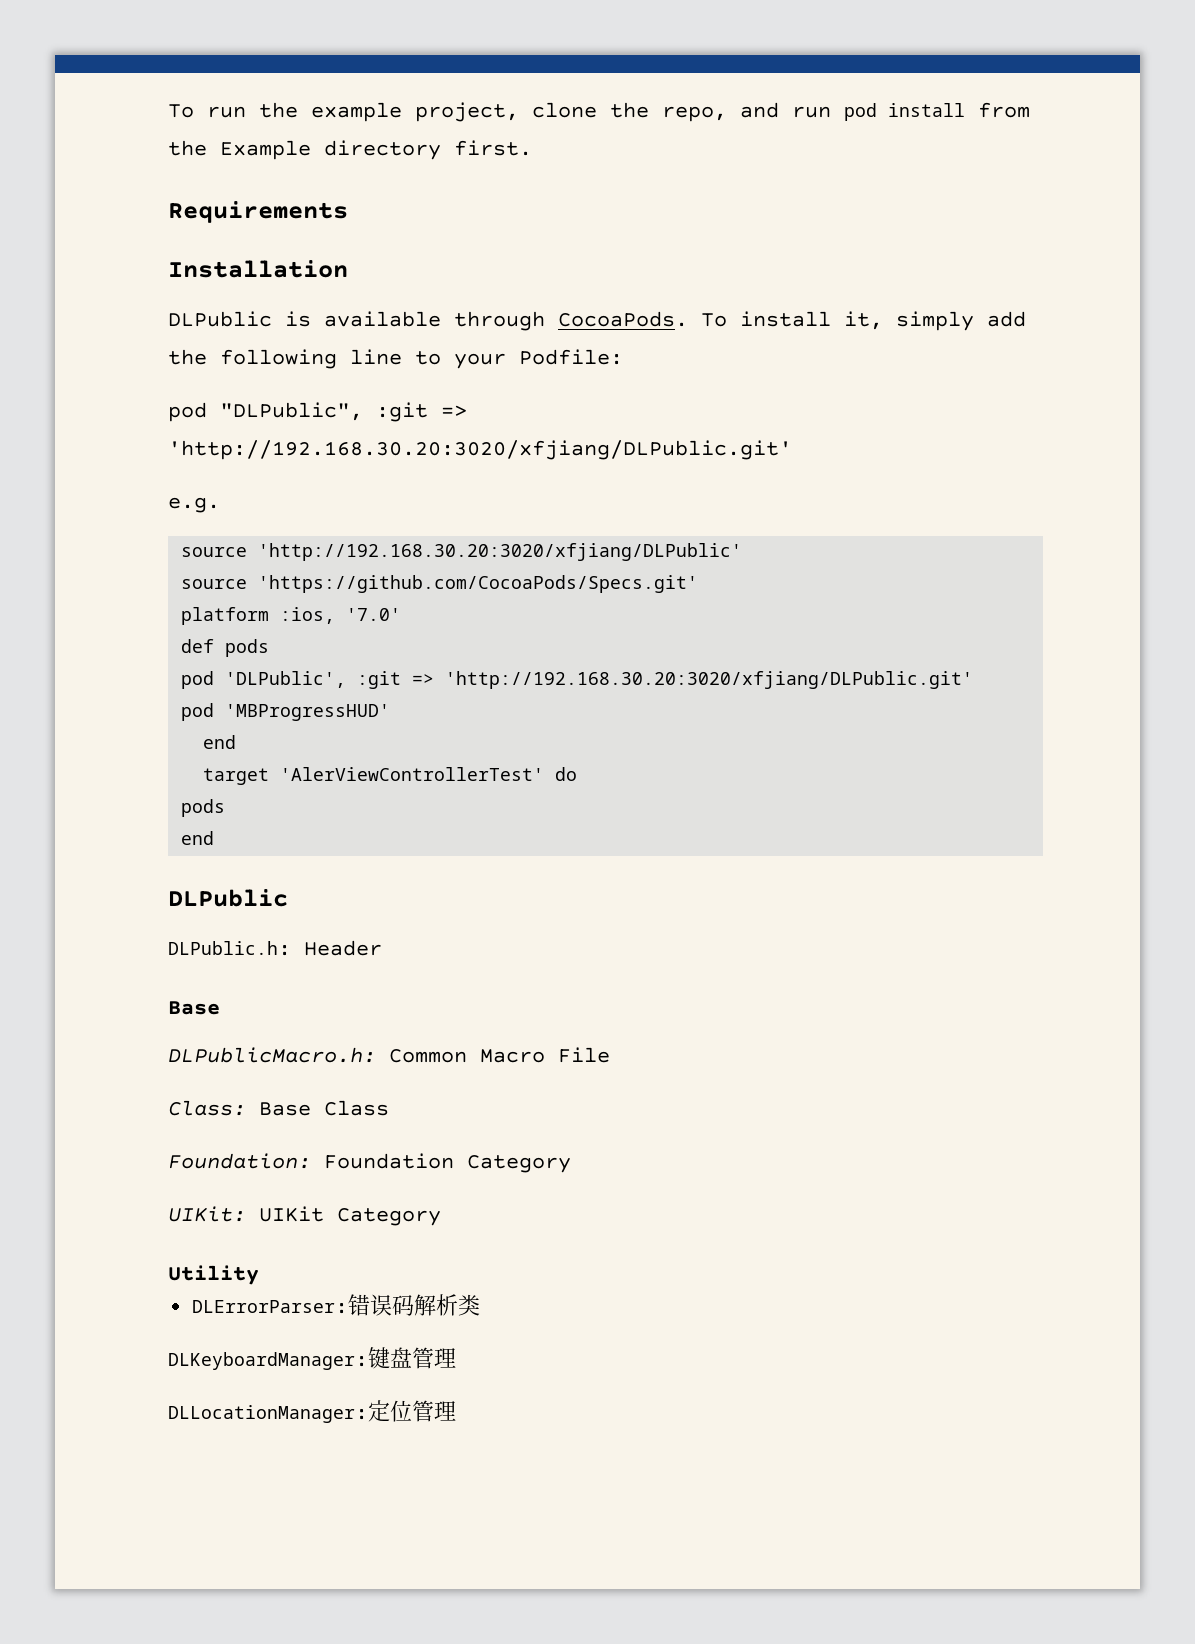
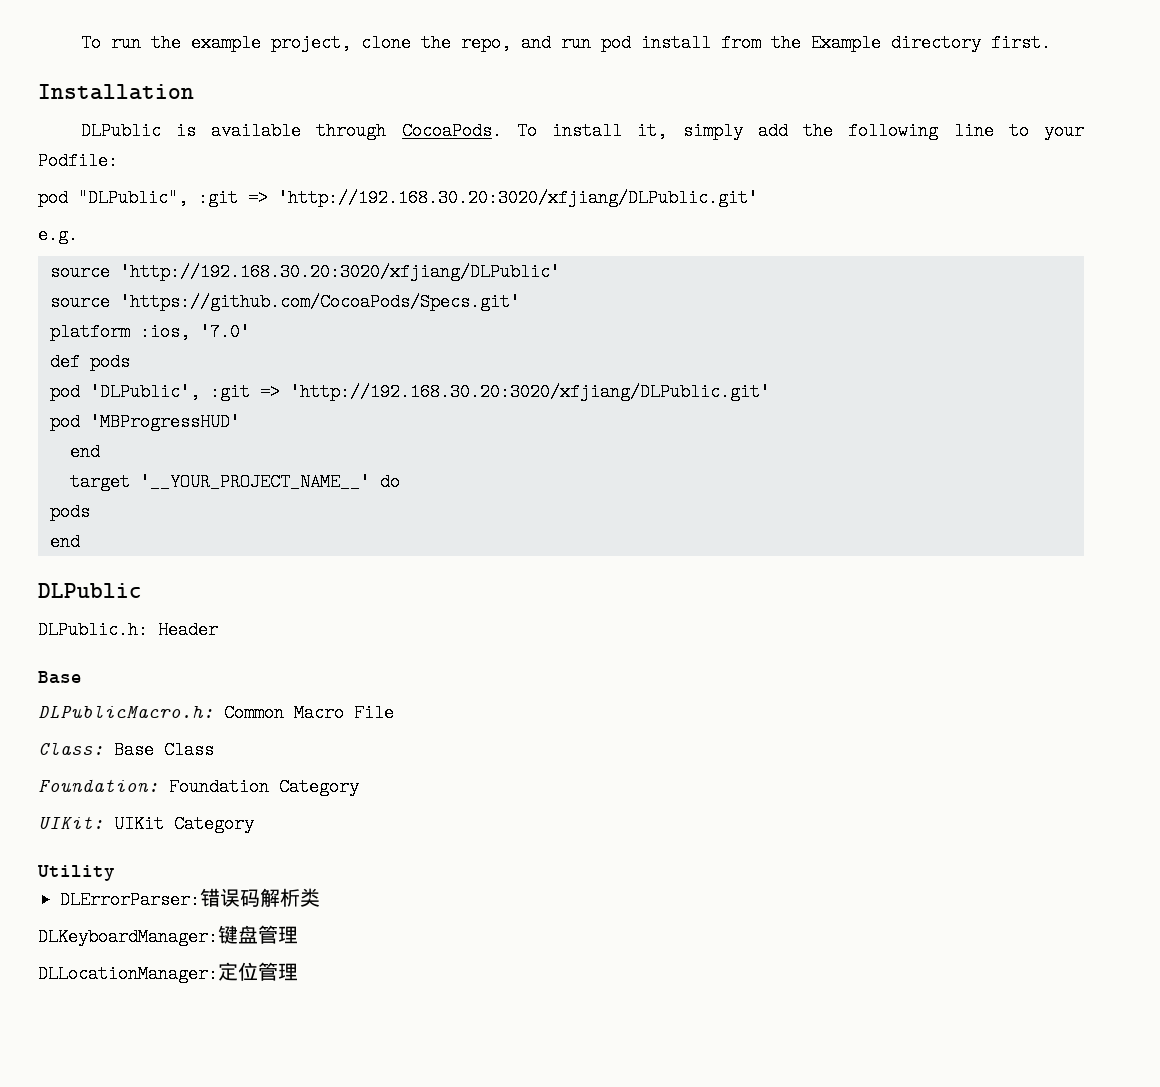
[168,201,348,223] // Requirements -> (1051, 43) none
[280,767,545,781] 'AlerViewControllerTest' -> [140,473,370,491] '__YOUR_PROJECT_NAME__'

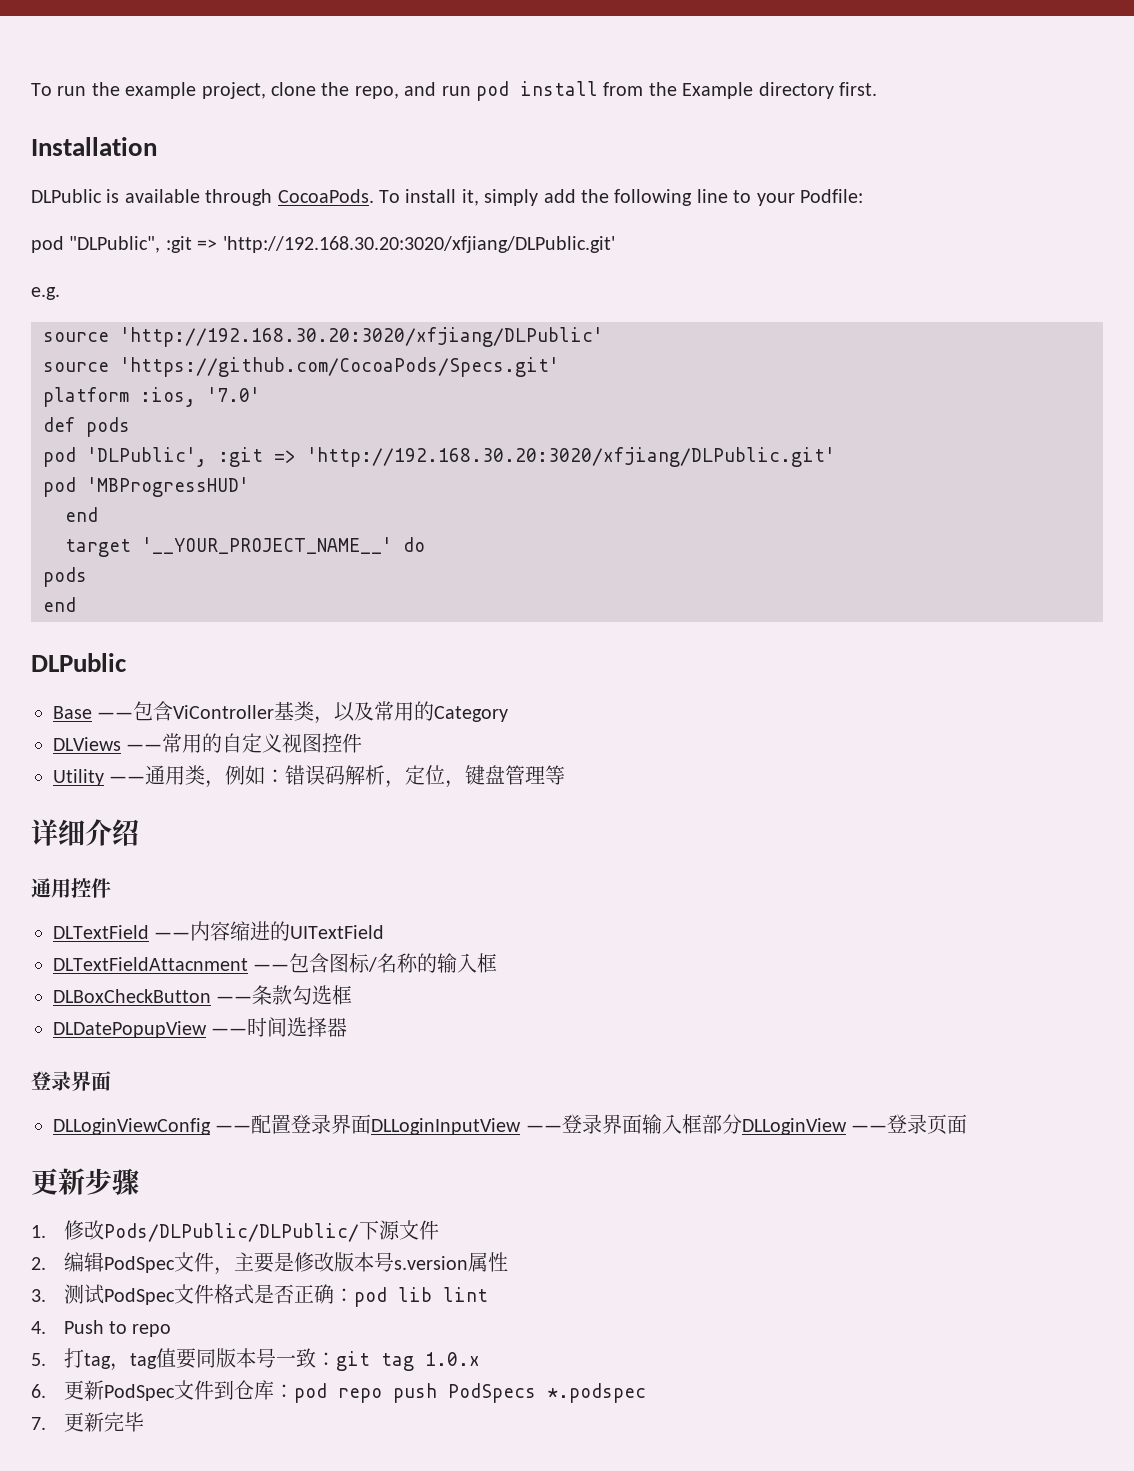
[38,621,218,639] [38,671,82,684] [38,704,394,722] [38,741,214,759] [38,778,359,796] [38,815,254,833] [37,865,115,881] [60,891,200,909] // DLPublic.h: Header // Base // DLPublicMacro.h: Common Macro File // Class: Base Class // Foundation: Foundation Category // UIKit: UIKit Category // Utility // DLErrorParser: -> [53,701,509,724] [53,733,363,753] [53,765,286,788] // Base ——包含ViController基类，以及常用的Category // DLViews ——常用的自定义视图控件 // Utility ——通用类，例如：
[300,888,320,907] [38,928,218,946] 类 // DLKeyboardManager: -> [385,765,466,788] ，定位，
[38,962,298,983] // DLLocationManager:定位管理 -> [545,765,566,785] [31,819,139,846] [31,878,111,898] [53,921,385,941] [53,953,498,973] [53,985,353,1005] [53,1017,348,1038] [31,1071,111,1091] [53,1114,968,1135] [31,1168,139,1195] [31,1220,439,1242] [31,1252,508,1275] [31,1284,488,1307] [31,1320,172,1337] [31,1348,480,1371] [31,1380,646,1403] [31,1412,144,1432] 等 // 详细介绍 // 通用控件 // DLTextField ——内容缩进的UITextField // DLTextFieldAttacnment ——包含图标/名称的输入框 // DLBoxCheckButton ——条款勾选框 // DLDatePopupView ——时间选择器 // 登录界面 // DLLoginViewConfig ——配置登录界面DLLoginInputView ——登录界面输入框部分DLLoginView ——登录页面 // 更新步骤 // 1.修改Pods/DLPublic/DLPublic/下源文件 // 2.编辑PodSpec文件，主要是修改版本号s.version属性 // 3.测试PodSpec文件格式是否正确：pod lib lint // 4. Push to repo // 5.打tag，tag值要同版本号一致：git tag 1.0.x // 6.更新PodSpec文件到仓库：pod repo push PodSpecs *.podspec // 7.更新完毕

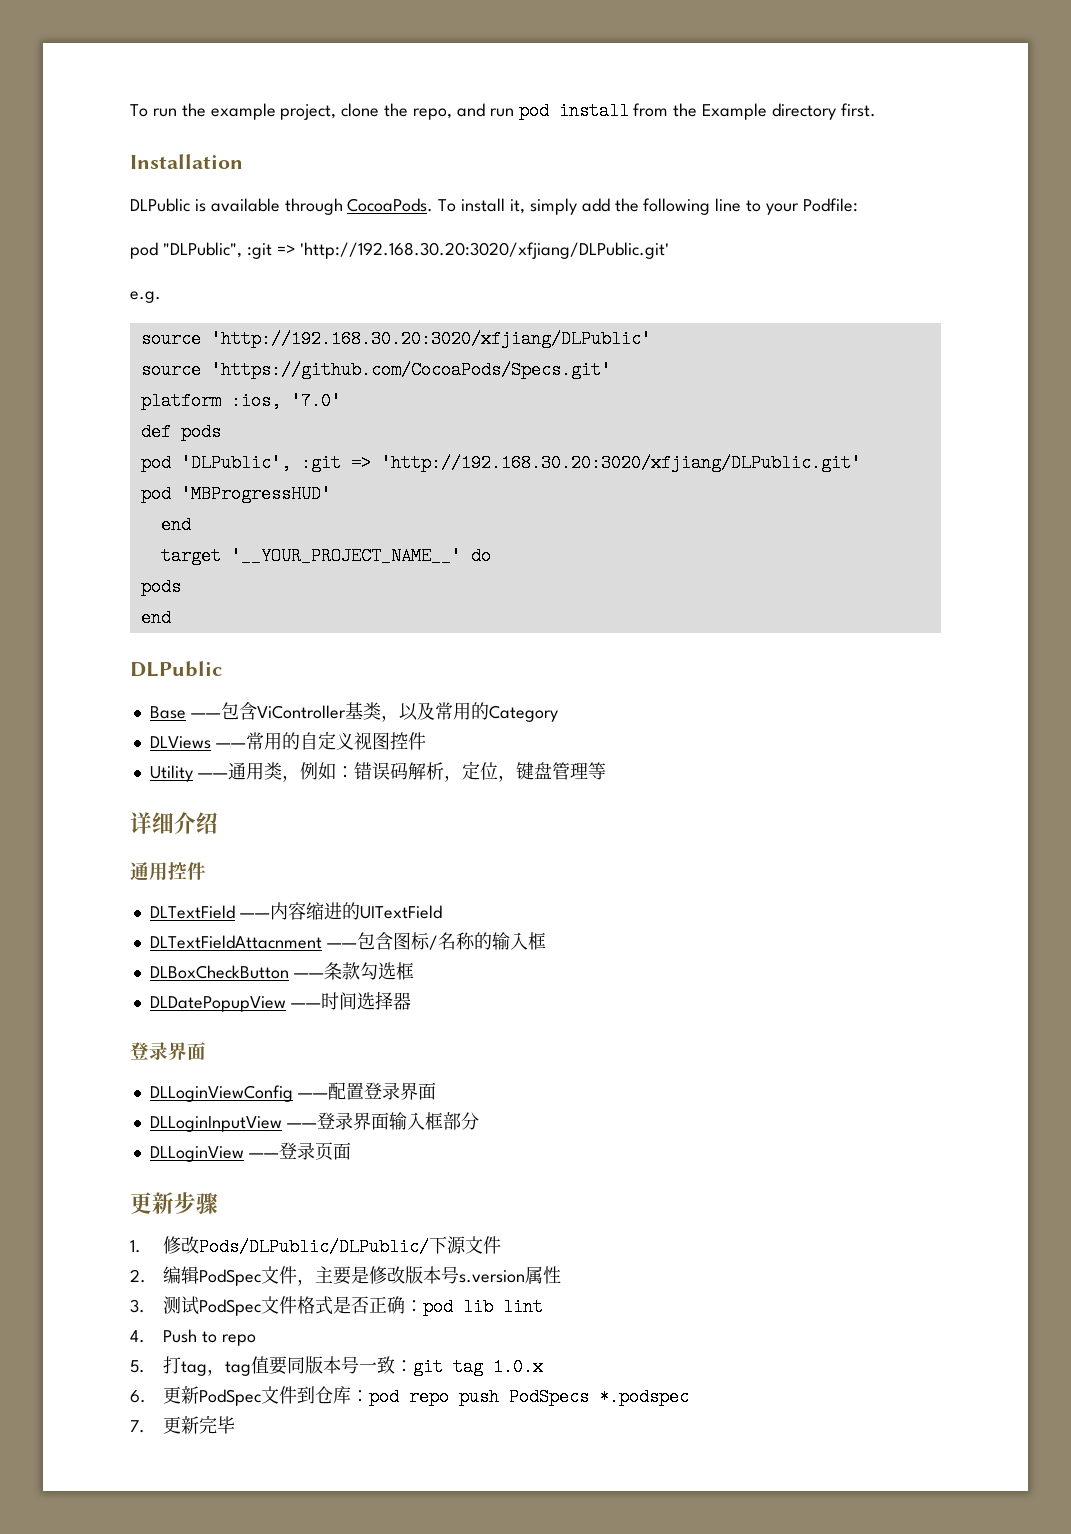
(372, 1124) none -> (436, 1091) //
(742, 1124) none -> (479, 1121) //

